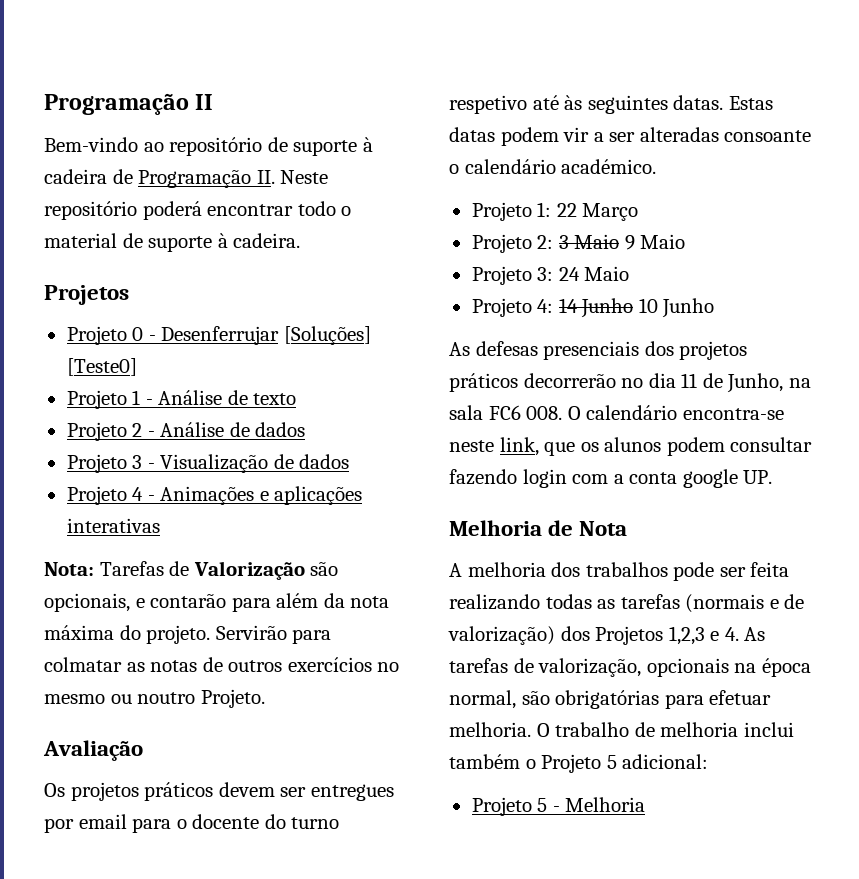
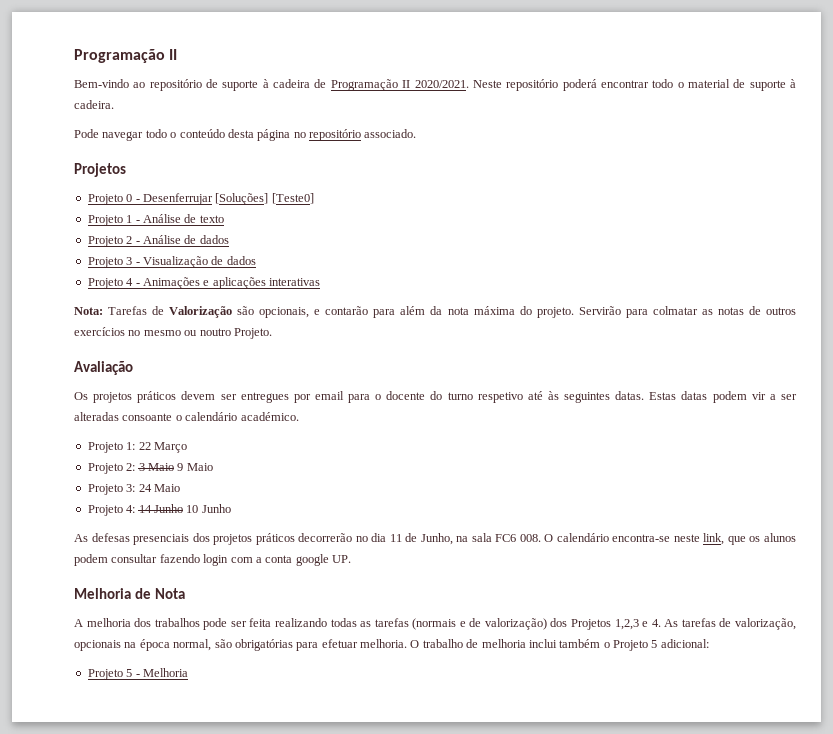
[256,170,275,184] II. -> [402,80,469,88] II 2020/2021.
(301, 240) none -> [74,129,417,141] // Pode navegar todo o conteúdo desta página no repositório associado.

